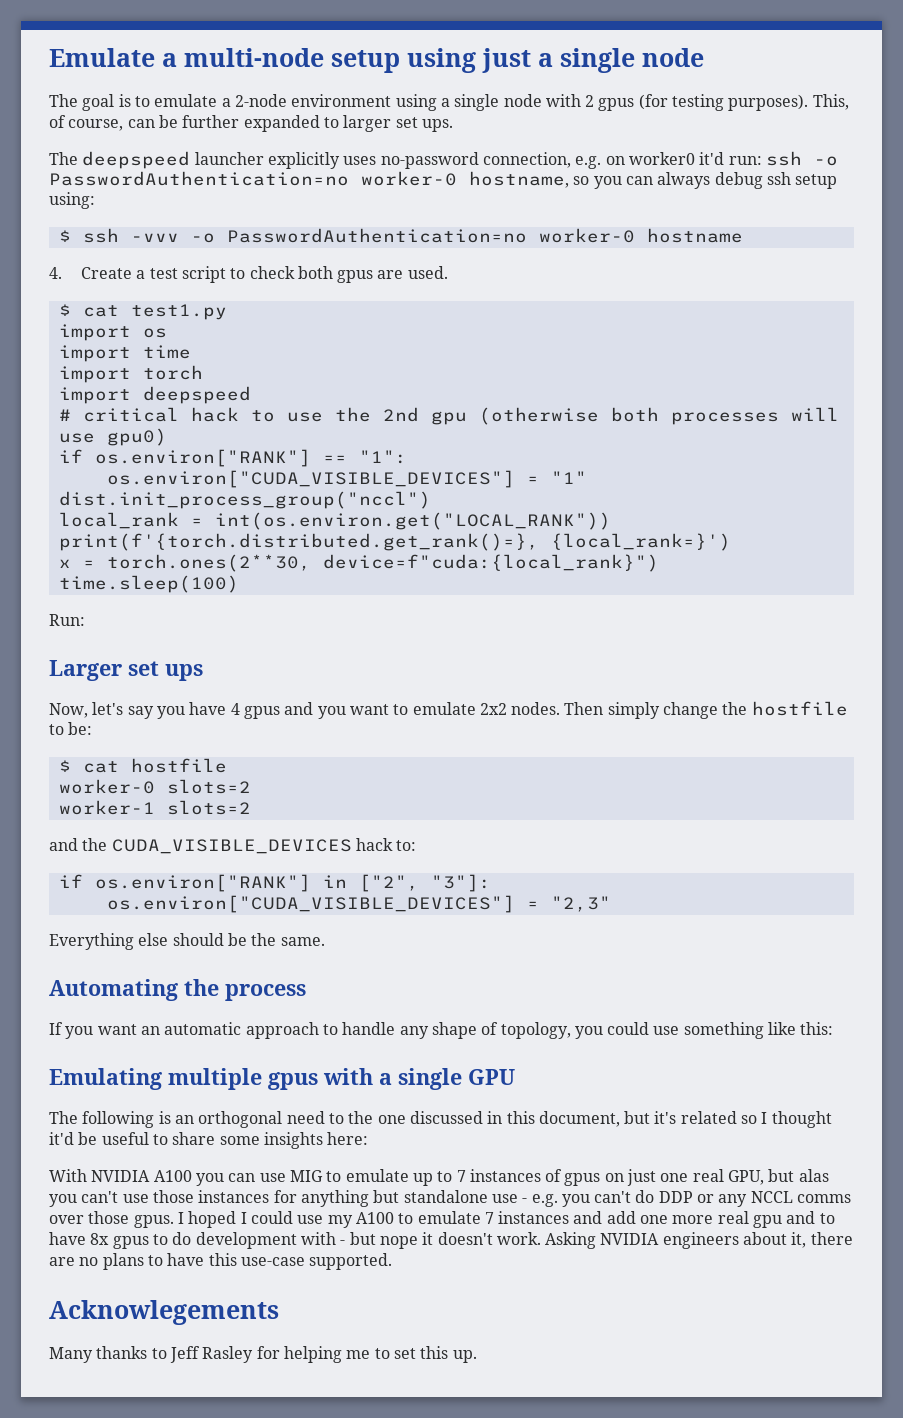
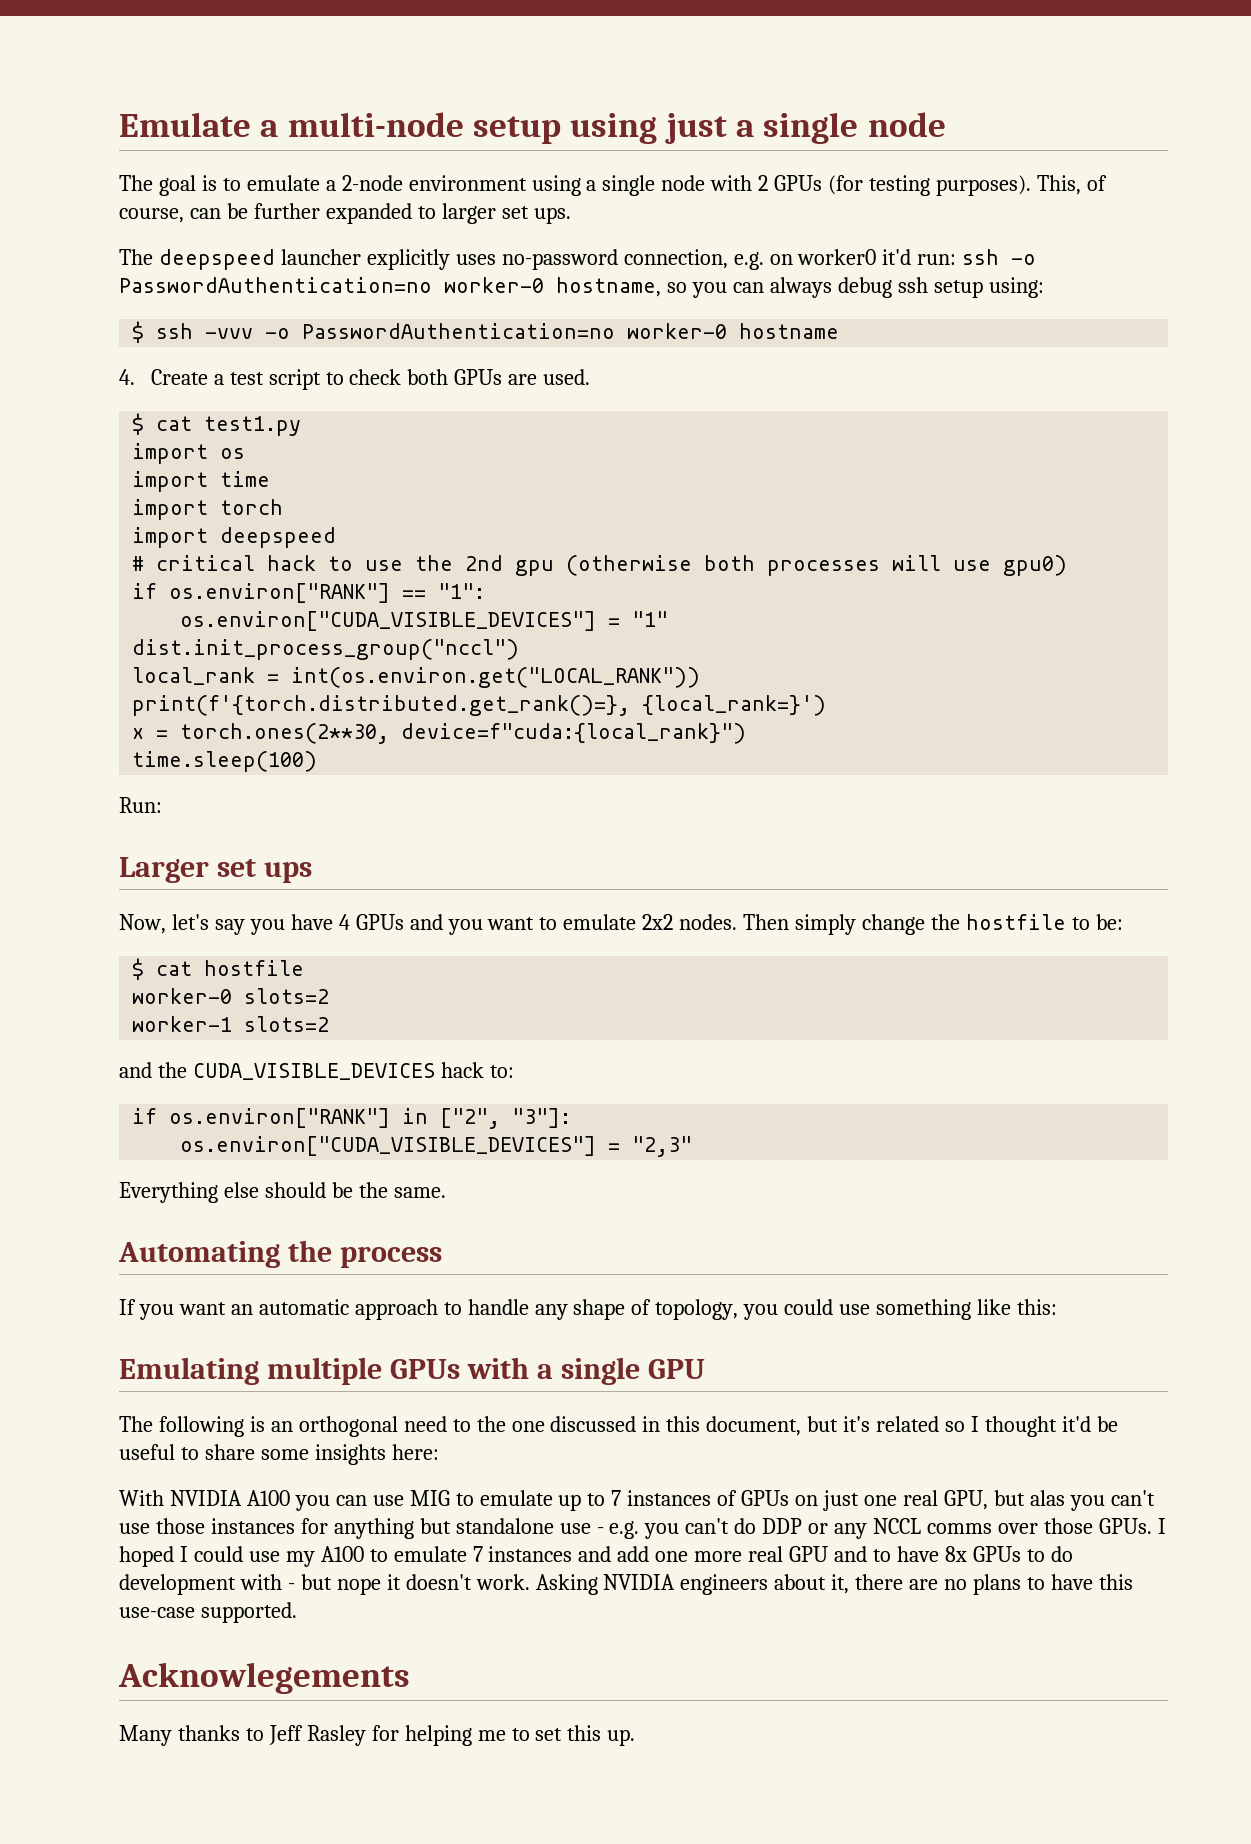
[598,98,635,111] gpus -> [774,175,823,191] GPUs
[337,270,374,283] gpus -> [454,369,503,385] GPUs
[243,706,280,719] gpus -> [355,914,404,930] GPUs
[268,1072,318,1090] gpus -> [389,1359,460,1379] GPUs
[564,1173,601,1186] gpus -> [741,1490,790,1506] GPUs
[133,1215,174,1228] gpus. -> [1098,1518,1152,1534] GPUs.
[753,1215,783,1228] gpu -> [789,1546,829,1562] GPU
[112,1236,149,1249] gpus -> [972,1546,1021,1562] GPUs

